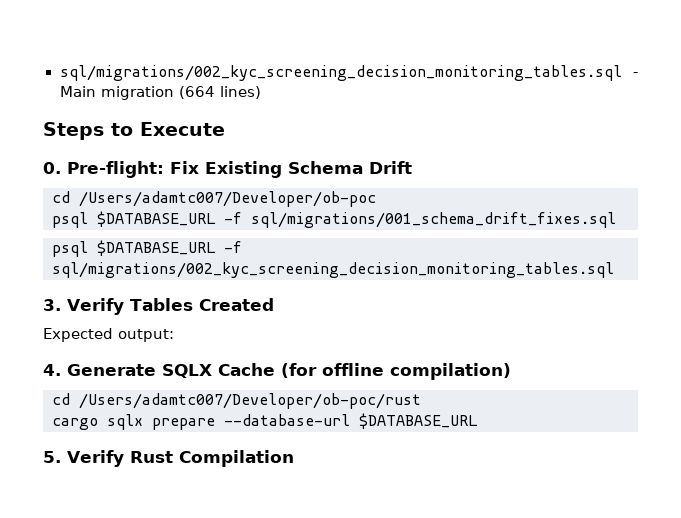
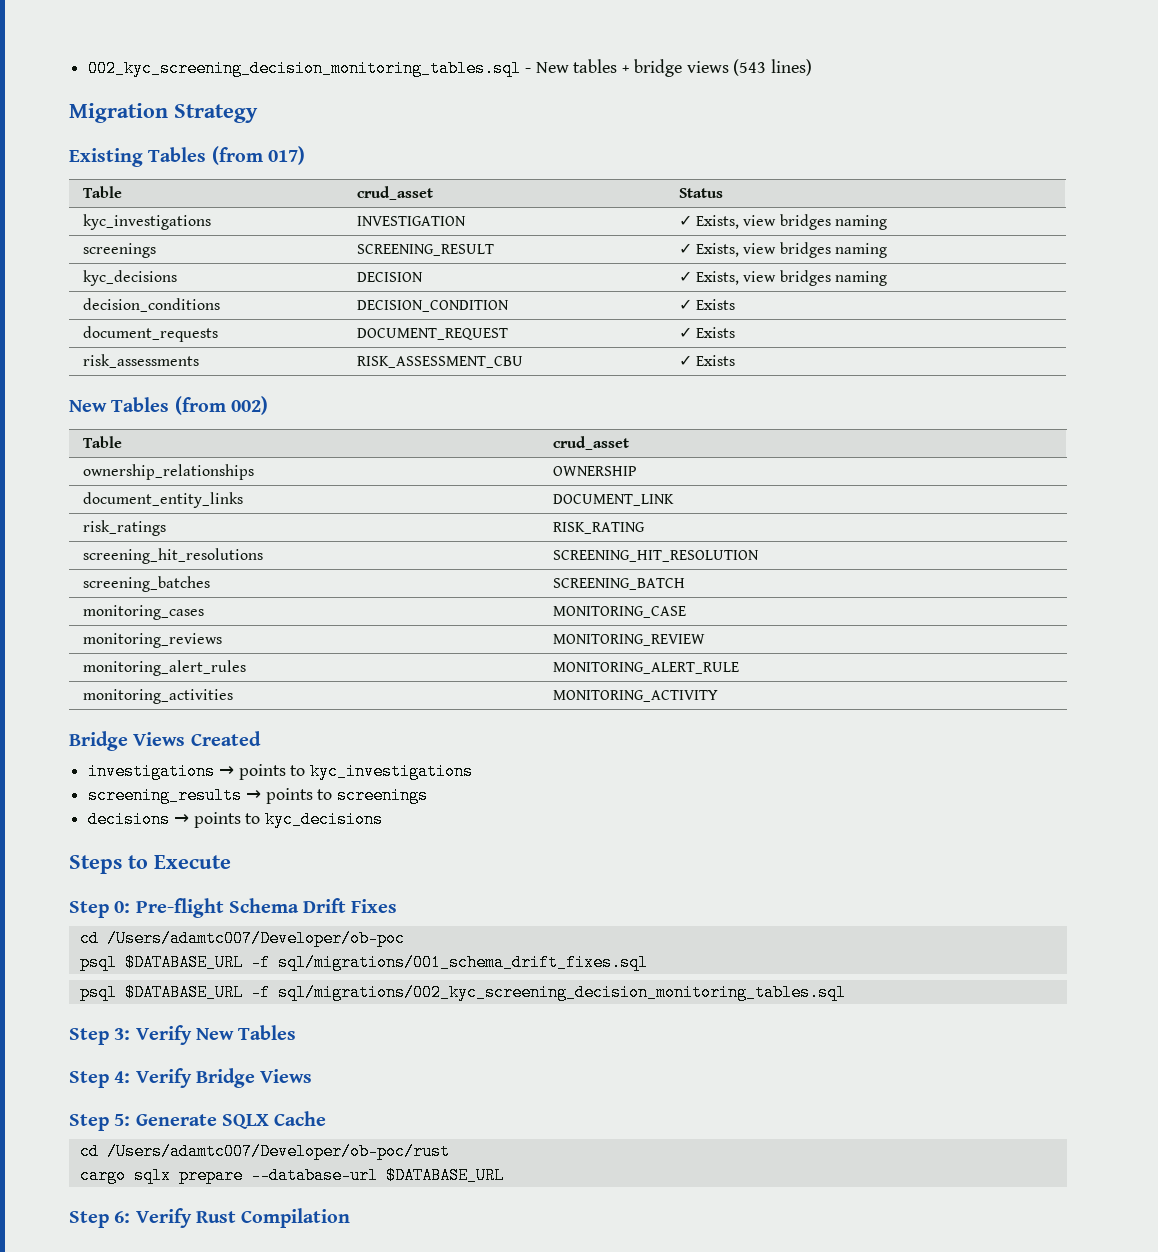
[59,65,638,81] [59,86,261,100] sql/migrations/002_kyc_screening_decision_monitoring_tables.sql - Main migration (664 lines) -> [88,59,813,77] [69,103,258,123] [69,146,305,167] [82,186,122,198] [356,186,433,200] [678,188,723,198] [82,214,211,230] [356,216,466,226] [678,214,887,230] [82,243,156,258] [356,244,494,256] [678,242,887,258] [82,270,177,286] [356,272,423,282] [678,270,887,286] [82,298,220,312] [356,300,509,312] [678,299,736,310] [82,326,218,342] [356,328,508,340] [678,327,736,338] [82,354,199,368] [356,356,523,368] [678,355,736,366] [69,396,268,415] [82,436,122,448] [552,436,629,450] [82,464,254,480] [552,466,637,476] [82,492,243,508] [552,494,674,506] [82,520,166,536] [552,522,645,534] [82,548,263,564] [552,550,759,562] [82,576,210,592] [552,578,685,590] [82,605,204,620] [552,606,686,618] [82,633,222,648] [552,634,705,646] [82,660,246,676] [552,662,739,674] [82,689,233,704] [552,690,718,702] [69,731,261,751] [88,763,474,780] [88,787,429,804] [88,811,384,828] 002_kyc_screening_decision_monitoring_tables.sql - New tables + bridge views (543 lines) // Migration Strategy // Existing Tables (from 017) // Table | crud_asset | Status // kyc_investigations | INVESTIGATION | ✓ Exists, view bridges naming // screenings | SCREENING_RESULT | ✓ Exists, view bridges naming // kyc_decisions | DECISION | ✓ Exists, view bridges naming // decision_conditions | DECISION_CONDITION | ✓ Exists // document_requests | DOCUMENT_REQUEST | ✓ Exists // risk_assessments | RISK_ASSESSMENT_CBU | ✓ Exists // New Tables (from 002) // Table | crud_asset // ownership_relationships | OWNERSHIP // document_entity_links | DOCUMENT_LINK // risk_ratings | RISK_RATING // screening_hit_resolutions | SCREENING_HIT_RESOLUTION // screening_batches | SCREENING_BATCH // monitoring_cases | MONITORING_CASE // monitoring_reviews | MONITORING_REVIEW // monitoring_alert_rules | MONITORING_ALERT_RULE // monitoring_activities | MONITORING_ACTIVITY // Bridge Views Created // investigations → points to kyc_investigations // screening_results → points to screenings // decisions → points to kyc_decisions
[43,161,282,178] 0. Pre-flight: Fix Existing -> [69,898,224,918] Step 0: Pre-flight
(412, 167) none -> [351,899,398,913] Fixes
[43,298,274,315] [43,328,174,342] [43,364,61,376] 3. Verify Tables Created // Expected output: // 4. -> [69,1025,297,1045] [69,1068,313,1088] [69,1114,131,1131] Step 3: Verify New Tables // Step 4: Verify Bridge Views // Step 5:
[281,363,511,380] (for offline compilation) -> (327, 1118) none
[43,451,61,463] 5. -> [69,1211,131,1228] Step 6:

